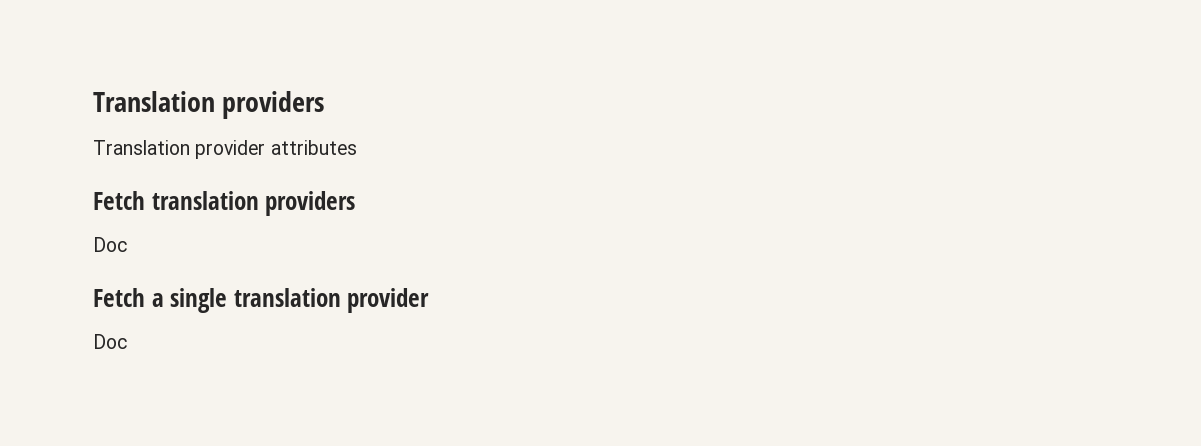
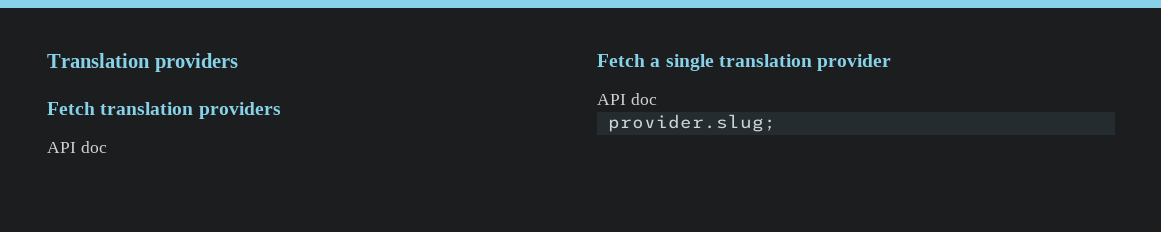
[93,140,357,159] // Translation provider attributes -> (238, 62) none
[93,237,127,252] Doc -> [47,141,107,153] API doc
[93,334,127,349] Doc -> [597,93,657,105] [607,114,776,132] API doc // provider.slug;

